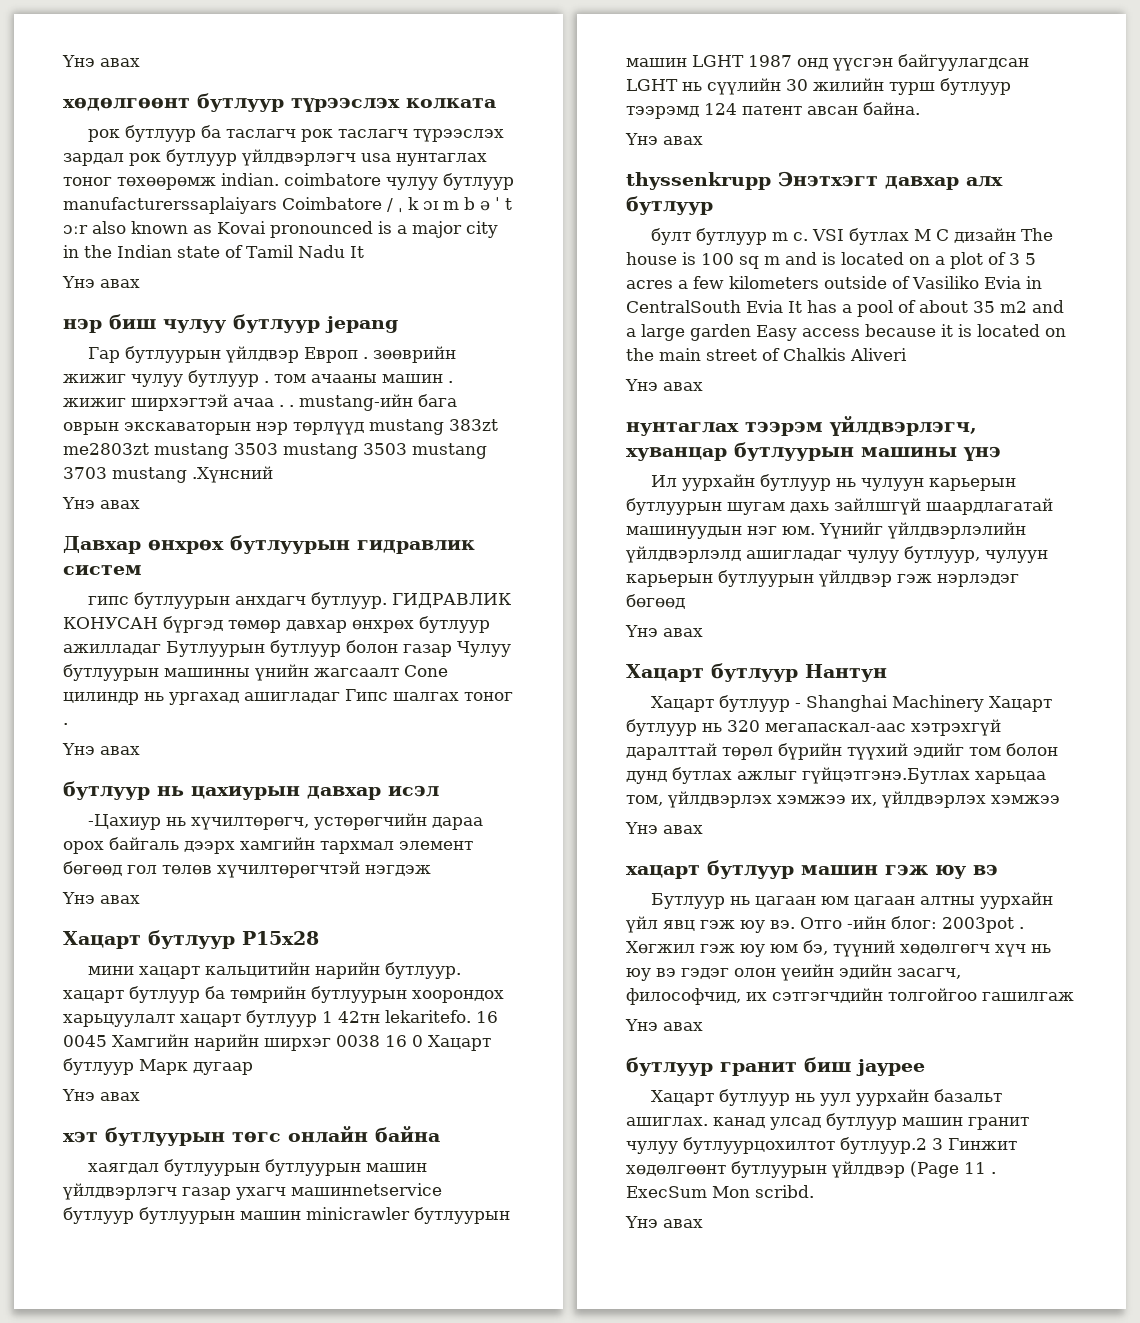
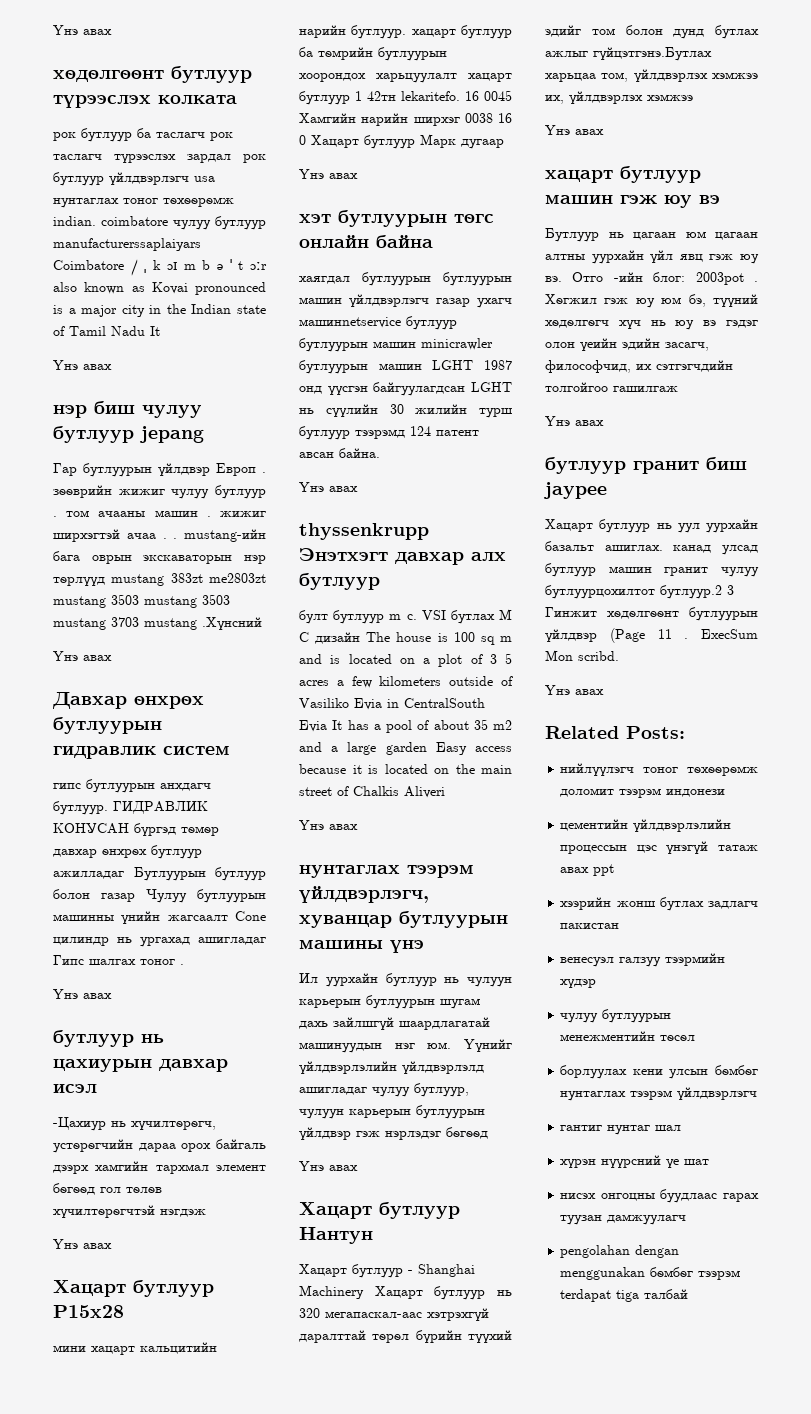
(703, 1223) none -> [545,726,685,739] [560,763,758,776] [560,788,726,798] [560,819,732,832] [560,841,758,854] [560,864,615,876] [560,897,758,911] [560,923,620,929] [560,953,726,967] [560,979,597,988] [560,1009,672,1023] [560,1031,696,1041] [560,1065,758,1079] [560,1087,758,1101] [560,1125,682,1135] [560,1155,710,1168] [560,1189,759,1203] [560,1214,687,1225] [560,1245,680,1258] [560,1267,741,1280] [560,1289,689,1302] // Related Posts: // нийлүүлэгч тоног төхөөрөмж доломит тээрэм индонези // цементийн үйлдвэрлэлийн процессын цэс үнэгүй татаж авах ppt // хээрийн жонш бутлах задлагч пакистан // венесуэл галзуу тээрмийн хүдэр // чулуу бутлуурын менежментийн төсөл // борлуулах кени улсын бөмбөг нунтаглах тээрэм үйлдвэрлэгч // гантиг нунтаг шал // хүрэн нүүрсний үе шат // нисэх онгоцны буудлаас гарах туузан дамжуулагч // pengolahan dengan menggunakan бөмбөг тээрэм terdapat tiga талбай

